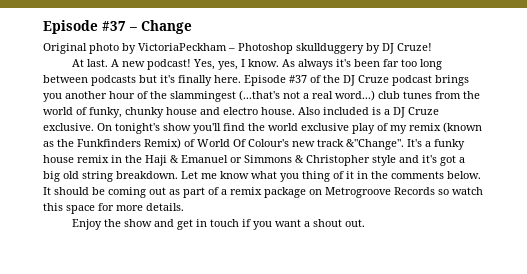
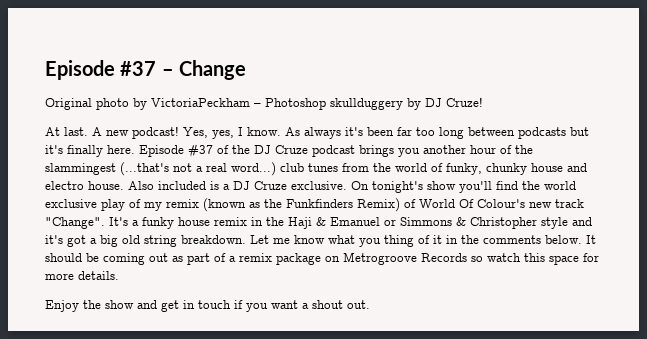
[346,139,404,150] &"Change". -> [45,217,105,229] "Change".

